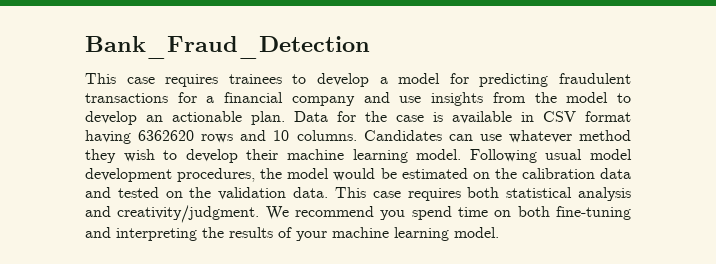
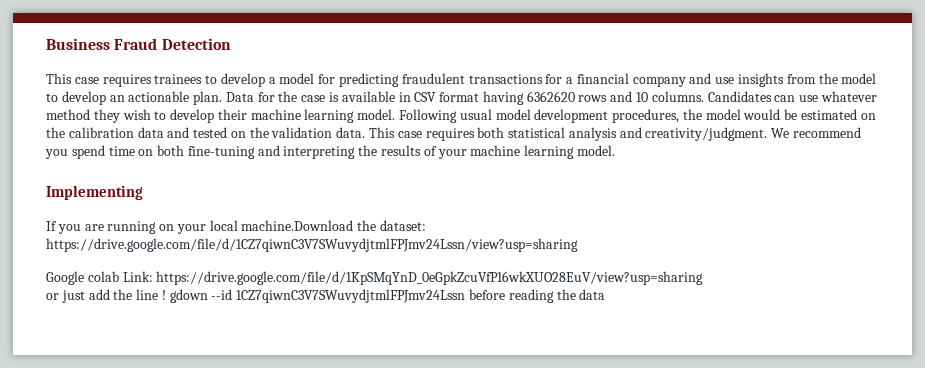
[85,36,370,59] Bank_Fraud_Detection -> [46,38,231,50] Business Fraud Detection
(499, 232) none -> [46,185,143,200] [46,220,427,234] [46,238,578,252] [46,271,704,285] [46,289,606,303] // Implementing // If you are running on your local machine.Download the dataset: https://drive.google.com/file/d/1CZ7qiwnC3V7SWuvydjtmlFPJmv24Lssn/view?usp=sharing // Google colab Link: https://drive.google.com/file/d/1KpSMqYnD_0eGpkZcuVfP16wkXUO28EuV/view?usp=sharing // or just add the line ! gdown --id 1CZ7qiwnC3V7SWuvydjtmlFPJmv24Lssn before reading the data

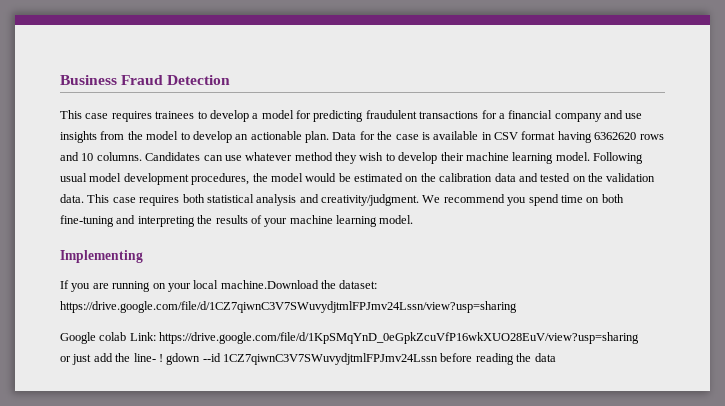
[136,289,159,300] line -> [133,353,156,362] line-

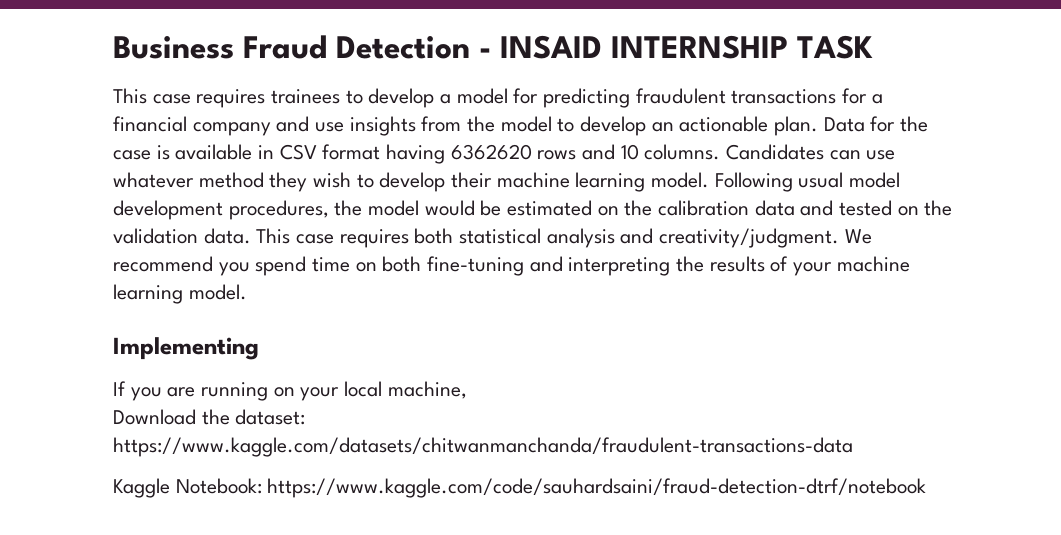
(231, 80) none -> [479,35,873,59] - INSAID INTERNSHIP TASK
[220,280,378,289] [60,301,517,313] [60,332,640,344] [60,353,556,365] machine.Download the dataset: https://drive.google.com/file/d/1CZ7qiwnC3V7SWuvydjtmlFPJmv24Lssn/view?usp=sharing // Google colab Link: https://drive.google.com/file/d/1KpSMqYnD_0eGpkZcuVfP16wkXUO28EuV/view?usp=sharing // or just add the line- ! gdown --id 1CZ7qiwnC3V7SWuvydjtmlFPJmv24Lssn before reading the data -> [387,381,467,399] [113,409,306,425] [113,437,853,457] [113,478,927,498] machine, // Download the dataset: https://www.kaggle.com/datasets/chitwanmanchanda/fraudulent-transactions-data // Kaggle Notebook: https://www.kaggle.com/code/sauhardsaini/fraud-detection-dtrf/notebook

